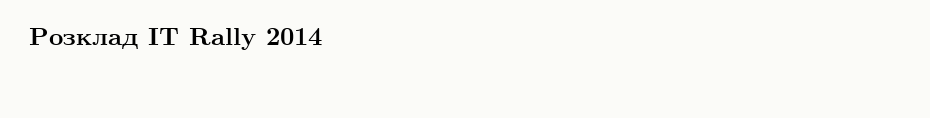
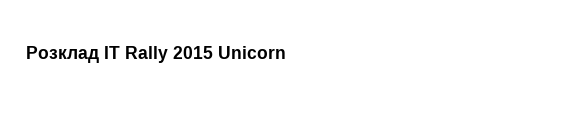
[266,28,322,46] 2014 -> [173,46,286,59] 2015 Unicorn

